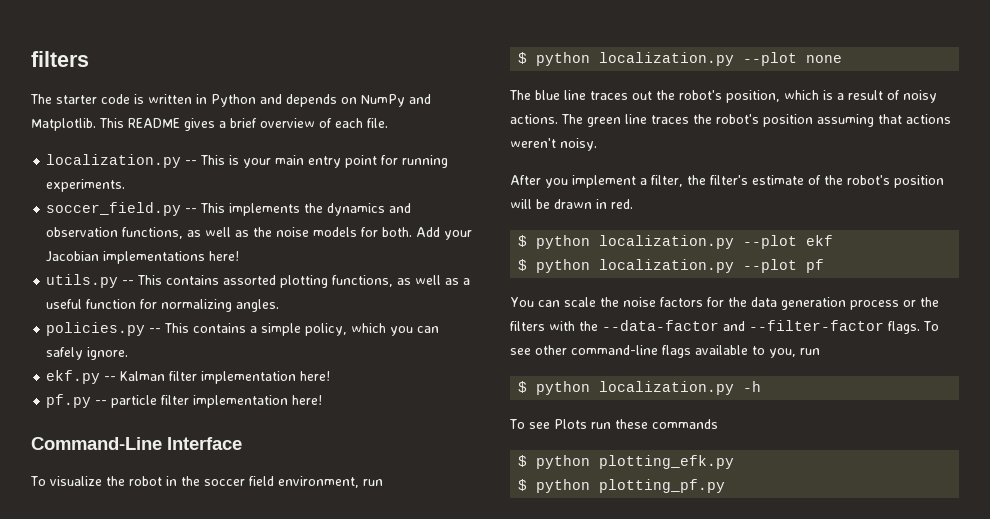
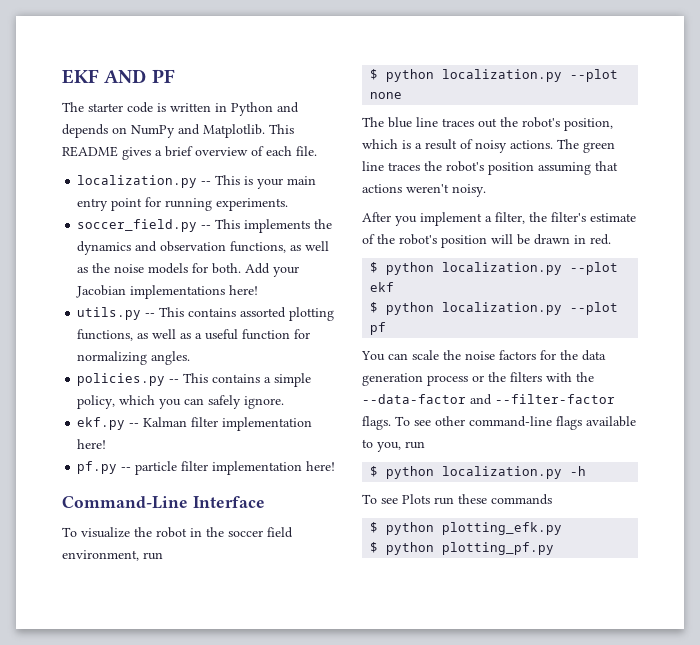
[31,51,89,67] filters -> [62,69,175,84] EKF AND PF

